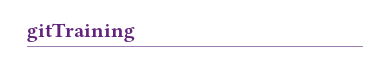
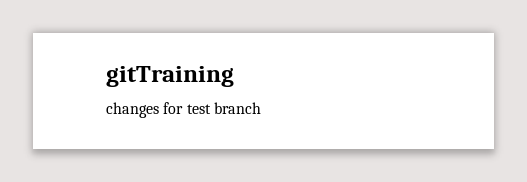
(135, 32) none -> [106,102,261,118] // changes for test branch

